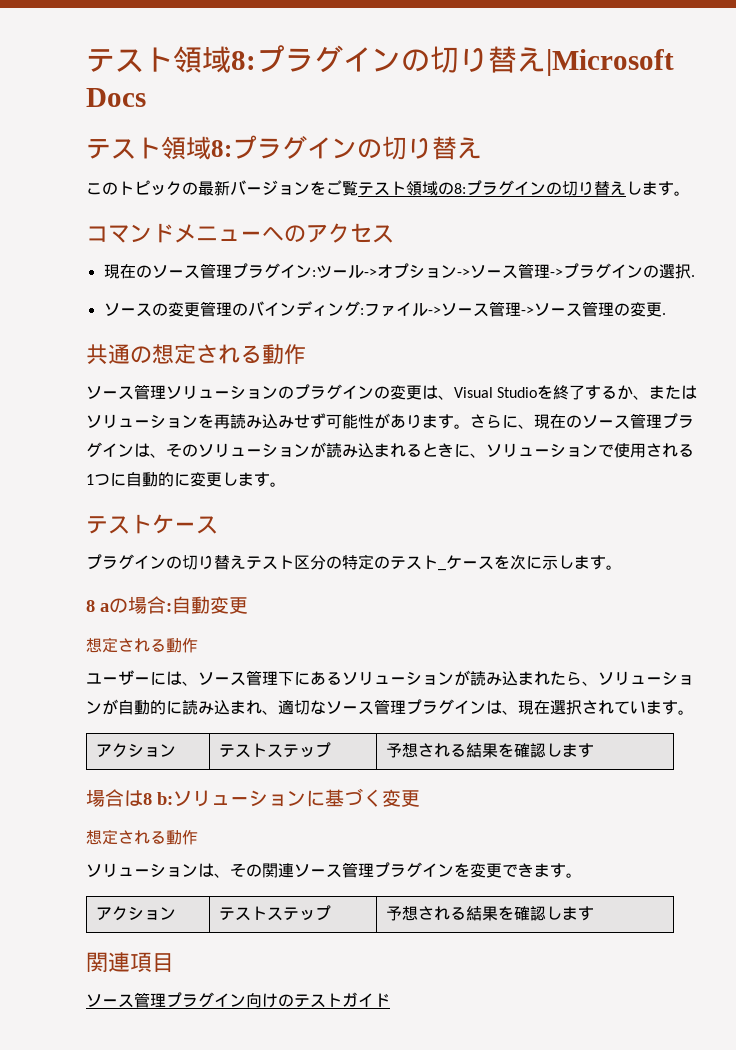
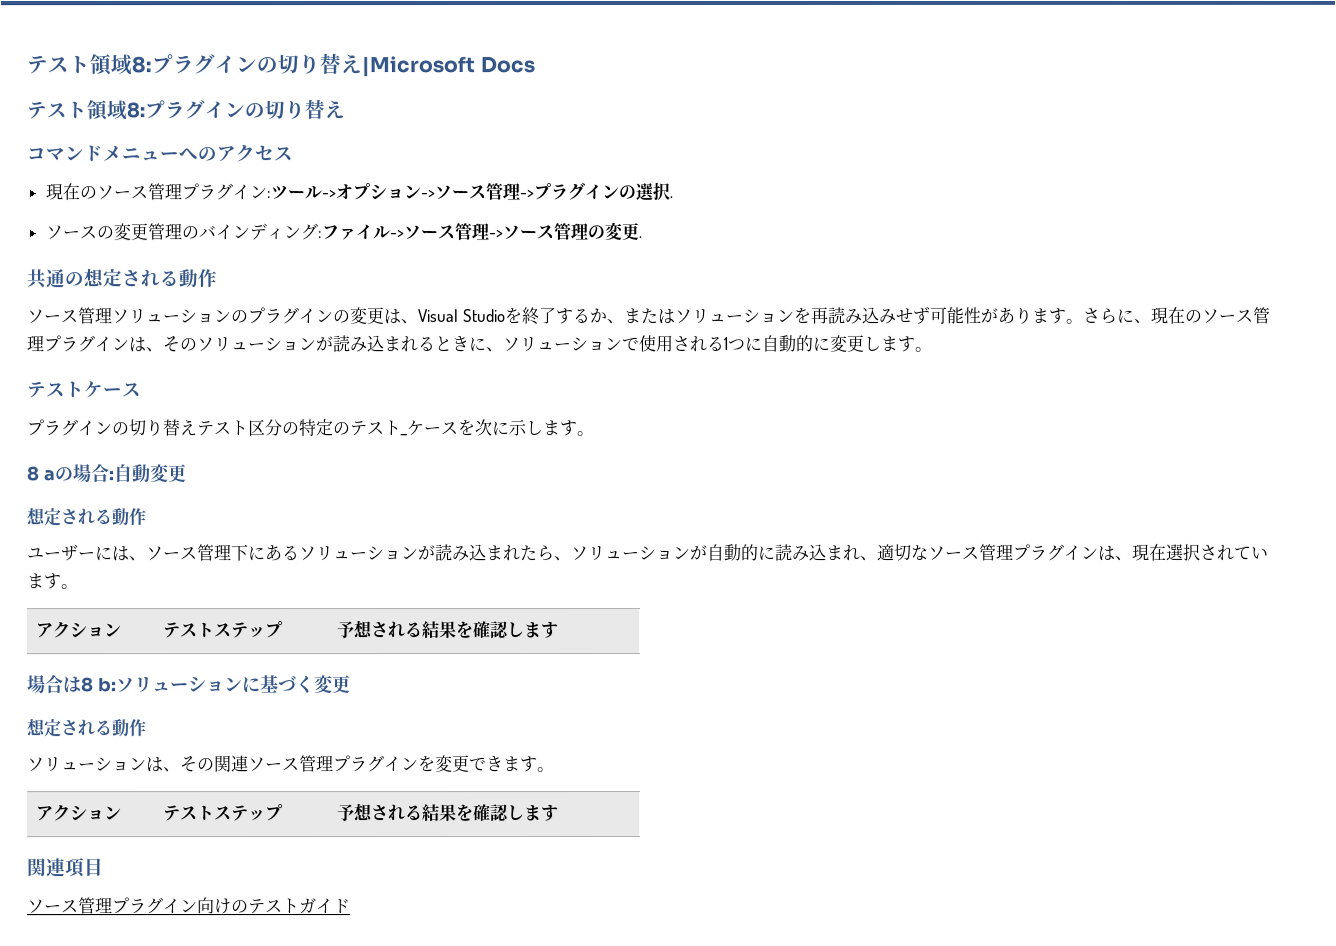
[86,180,690,196] // このトピックの最新バージョンをご覧テスト領域の8:プラグインの切り替えします。 -> (345, 109) none

